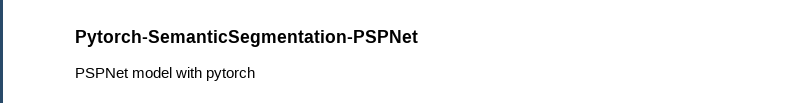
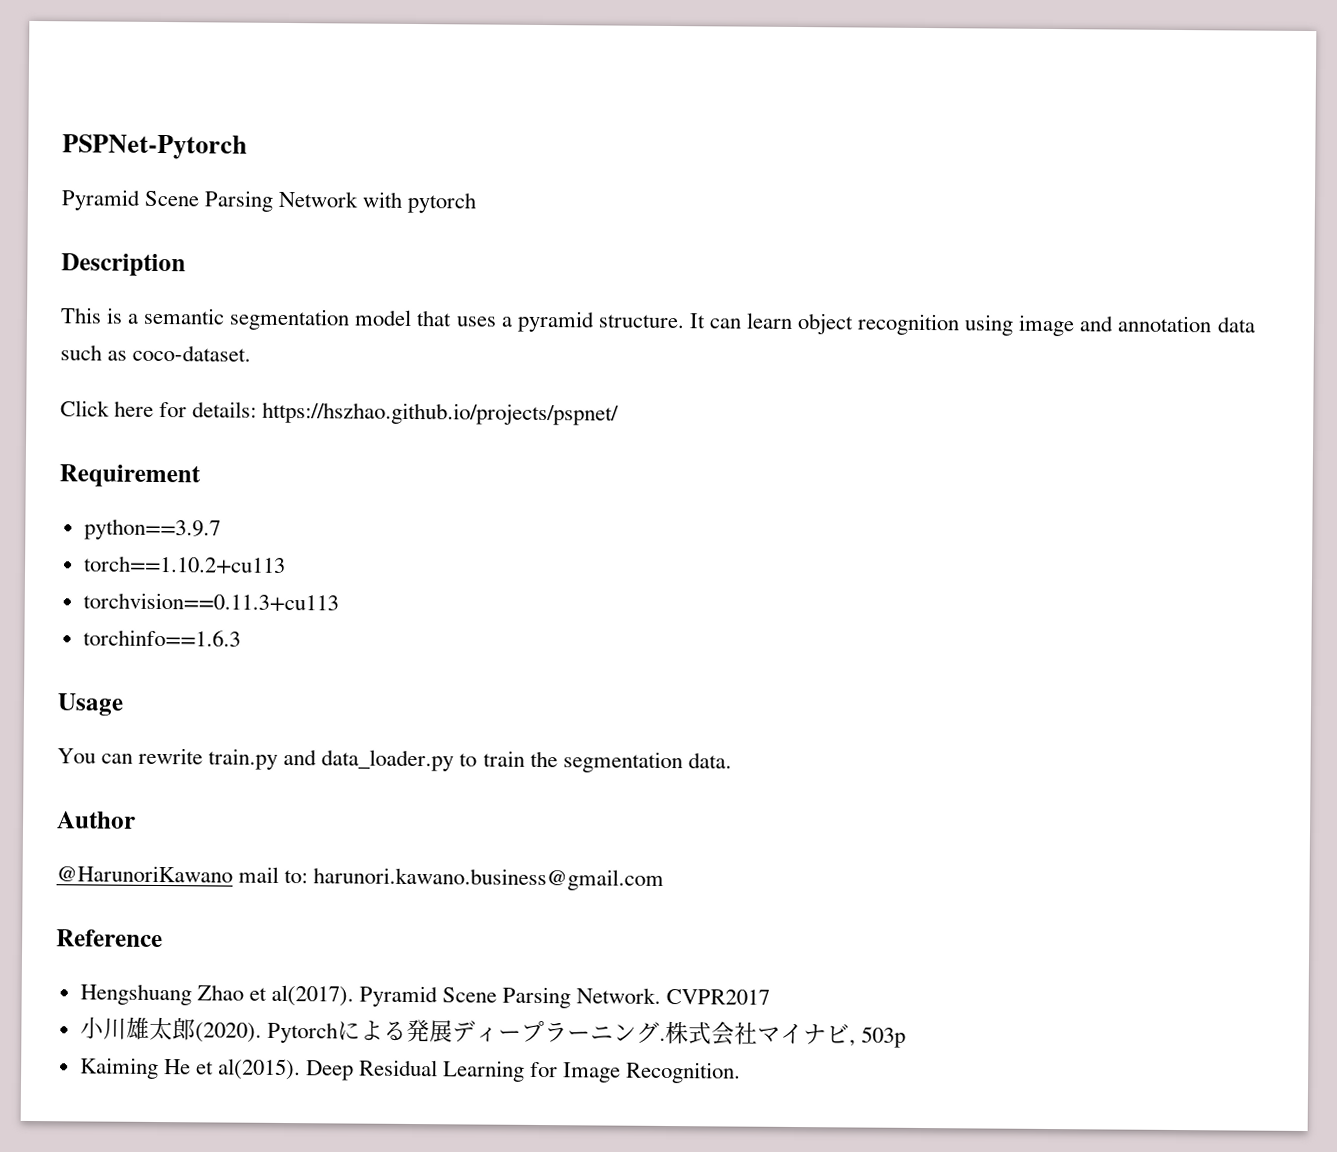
[75,30,418,47] [75,67,256,81] Pytorch-SemanticSegmentation-PSPNet // PSPNet model with pytorch -> [62,134,247,160] [61,189,478,214] [61,253,186,277] [60,307,1256,337] [60,344,252,362] [60,400,620,426] [59,464,201,488] [83,518,221,541] [83,555,286,574] [82,592,339,612] [82,629,241,647] [57,693,124,716] [57,747,732,774] [57,811,136,829] [56,865,665,891] [56,929,163,948] [79,983,771,1009] [79,1016,906,1048] [79,1057,742,1084] PSPNet-Pytorch // Pyramid Scene Parsing Network with pytorch // Description // This is a semantic segmentation model that uses a pyramid structure. It can learn object recognition using image and annotation data such as coco-dataset. // Click here for details: https://hszhao.github.io/projects/pspnet/ // Requirement // python==3.9.7 // torch==1.10.2+cu113 // torchvision==0.11.3+cu113 // torchinfo==1.6.3 // Usage // You can rewrite train.py and data_loader.py to train the segmentation data. // Author // @HarunoriKawano mail to: harunori.kawano.business@gmail.com // Reference // Hengshuang Zhao et al(2017). Pyramid Scene Parsing Network. CVPR2017 // 小川雄太郎(2020). Pytorchによる発展ディープラーニング.株式会社マイナビ, 503p // Kaiming He et al(2015). Deep Residual Learning for Image Recognition.

